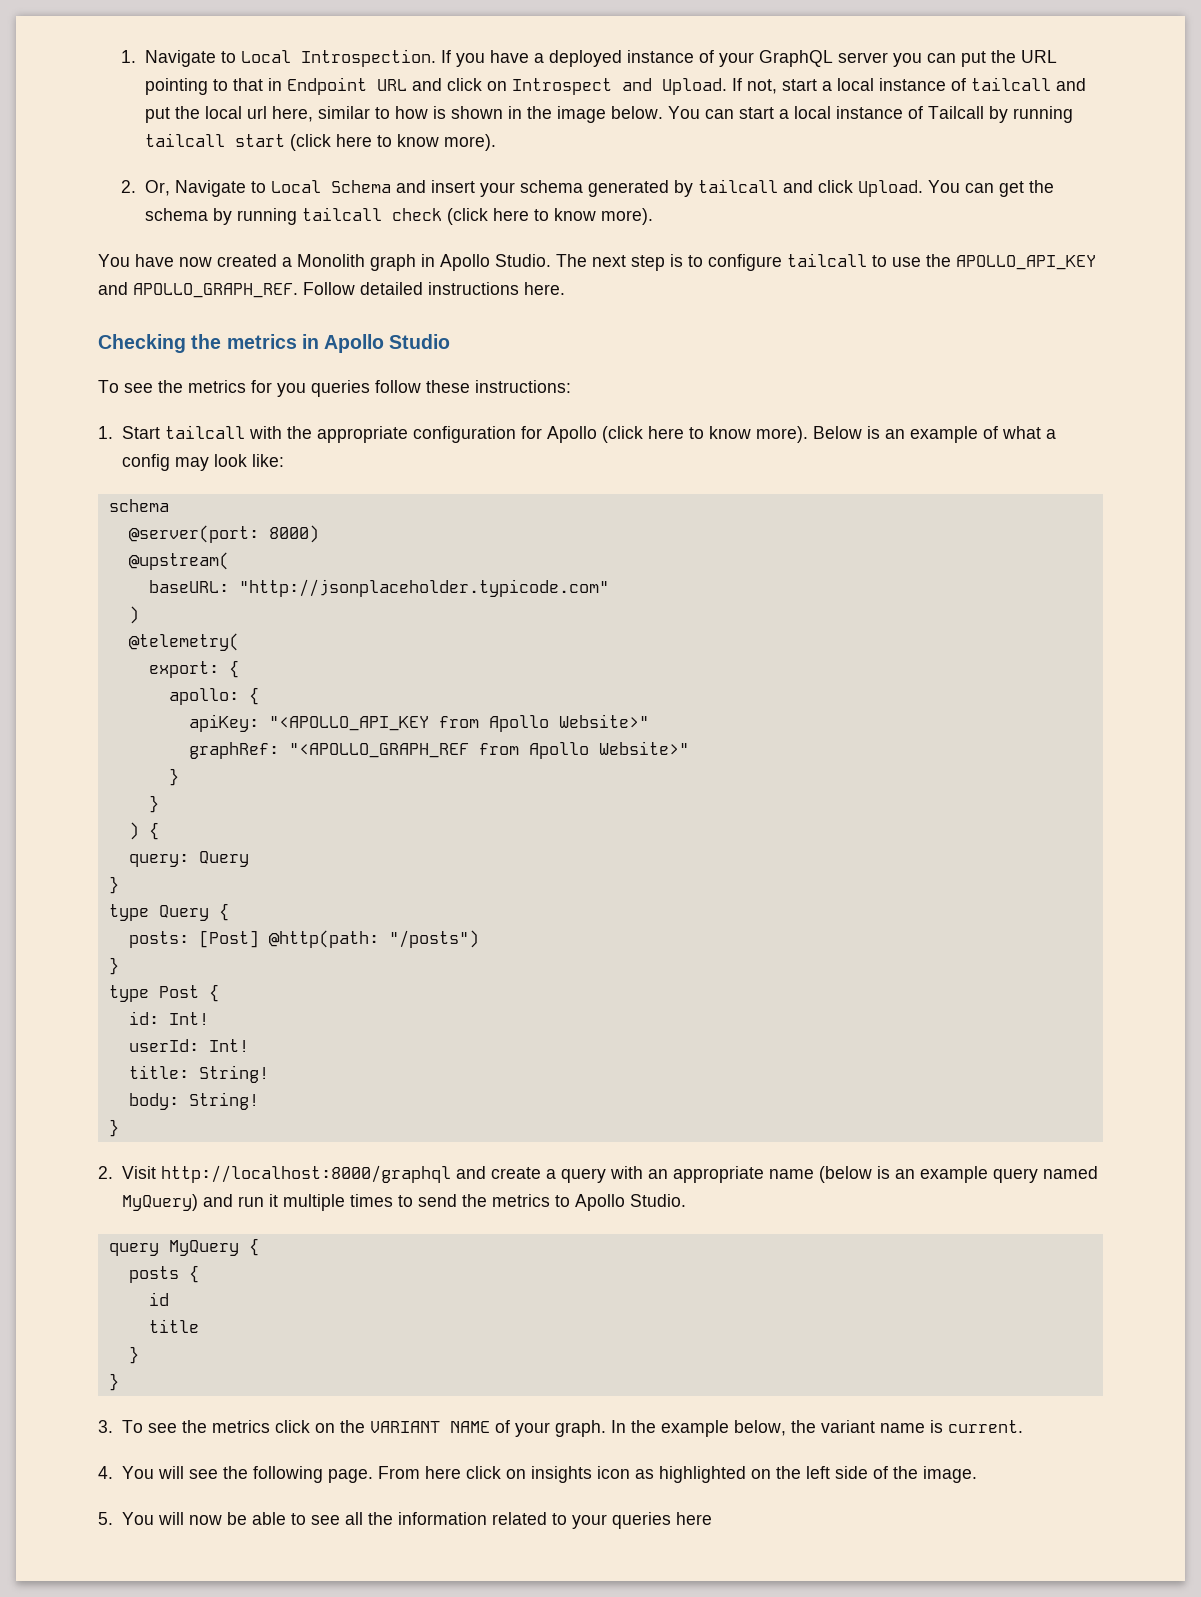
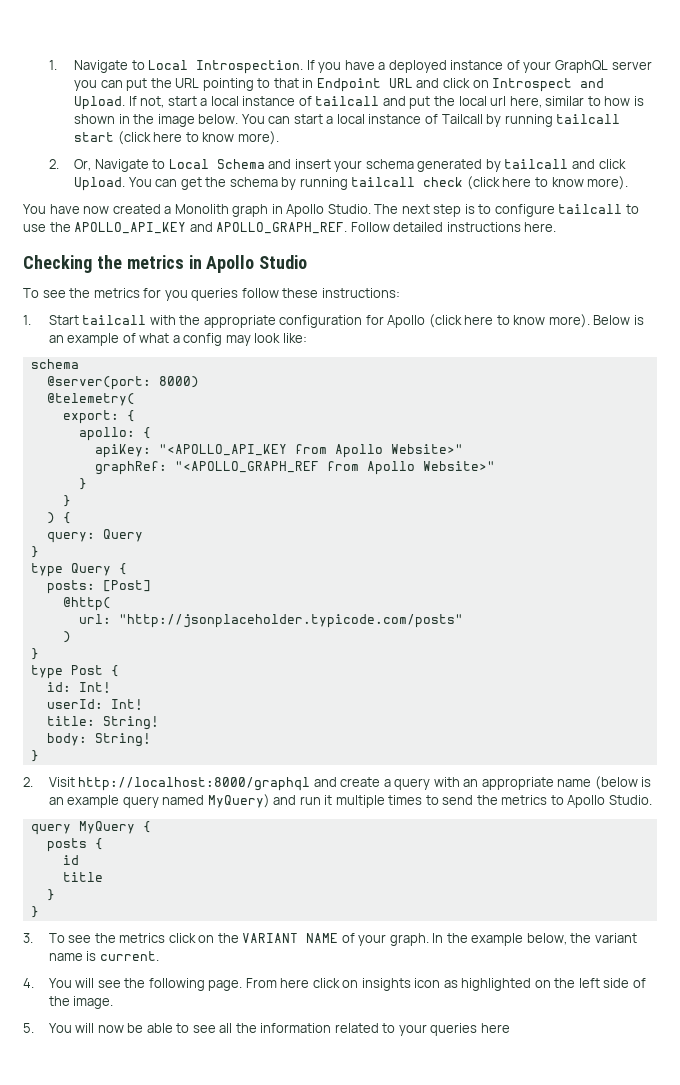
[128,552,229,570] [148,579,609,597] [128,606,139,624] // @upstream( // baseURL: "http://jsonplaceholder.typicode.com" // ) -> (199, 382) none
[268,930,479,948] @http(path: "/posts") -> [62,597,111,611] [78,614,463,628] [62,631,71,643] // @http( // url: "http://jsonplaceholder.typicode.com/posts" // )

